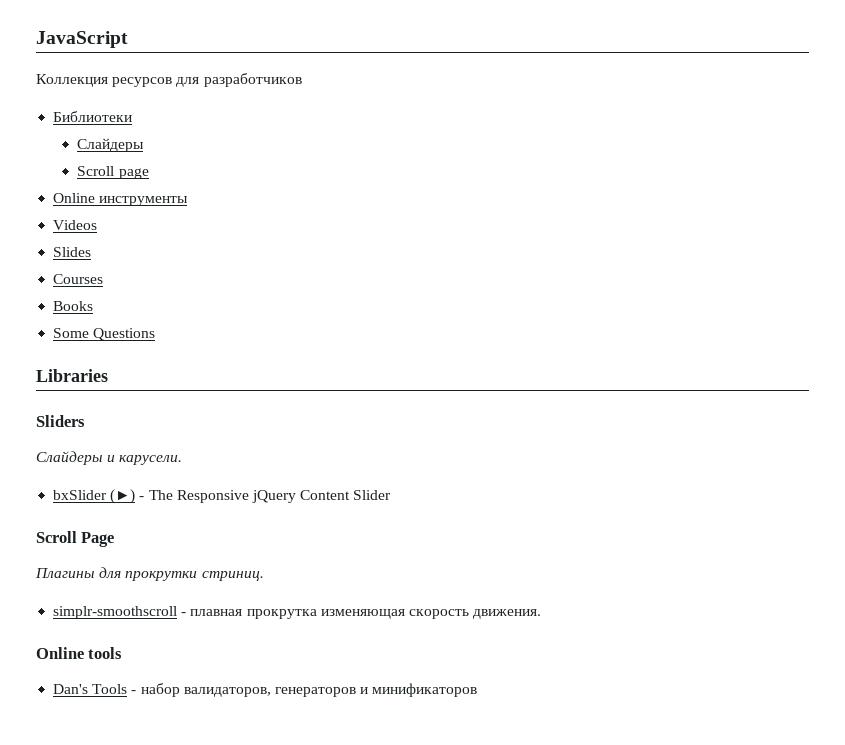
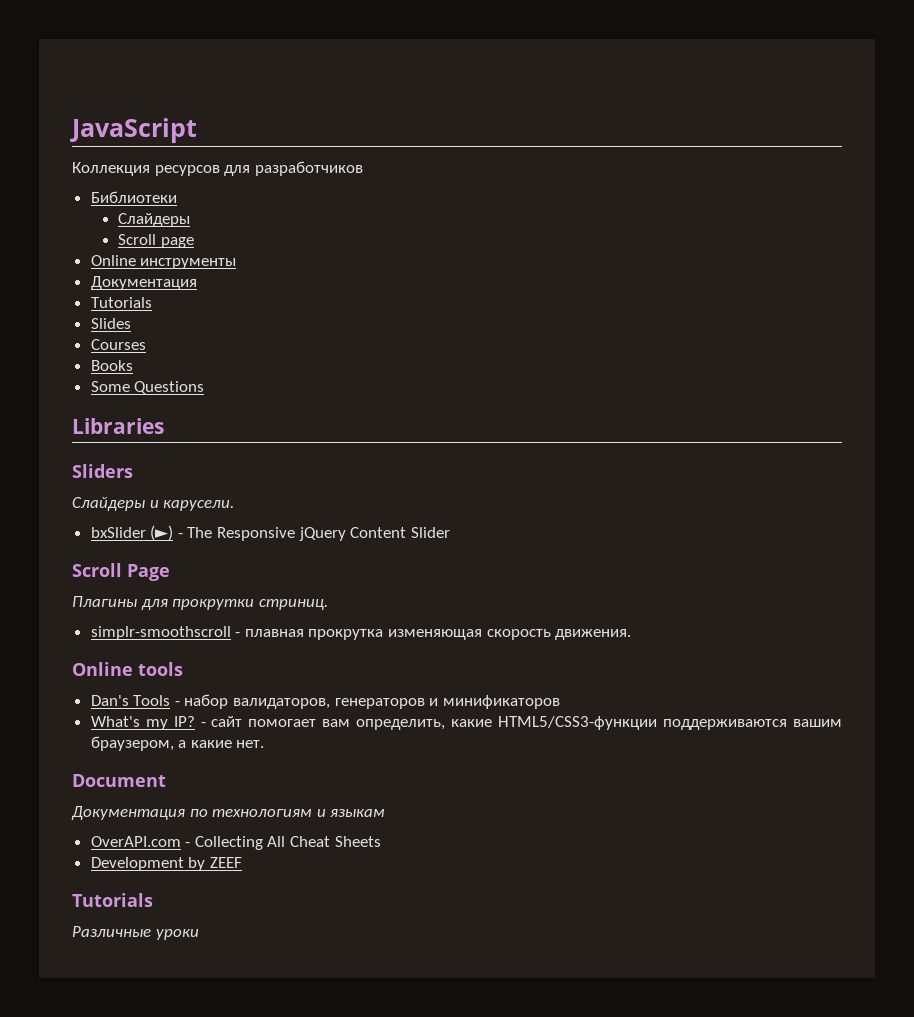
[53,220,98,230] Videos -> [90,276,197,290] [90,297,152,308] Документация // Tutorials
(478, 690) none -> [90,716,842,730] [90,736,265,751] [72,774,166,787] [71,806,386,820] [90,836,381,850] [90,857,242,871] [72,893,153,907] [72,926,199,940] // What's my IP? - сайт помогает вам определить, какие HTML5/CSS3-функции поддерживаются вашим браузером, а какие нет. // Document // Документация по технологиям и языкам // OverAPI.com - Collecting All Cheat Sheets // Development by ZEEF // Tutorials // Различные уроки

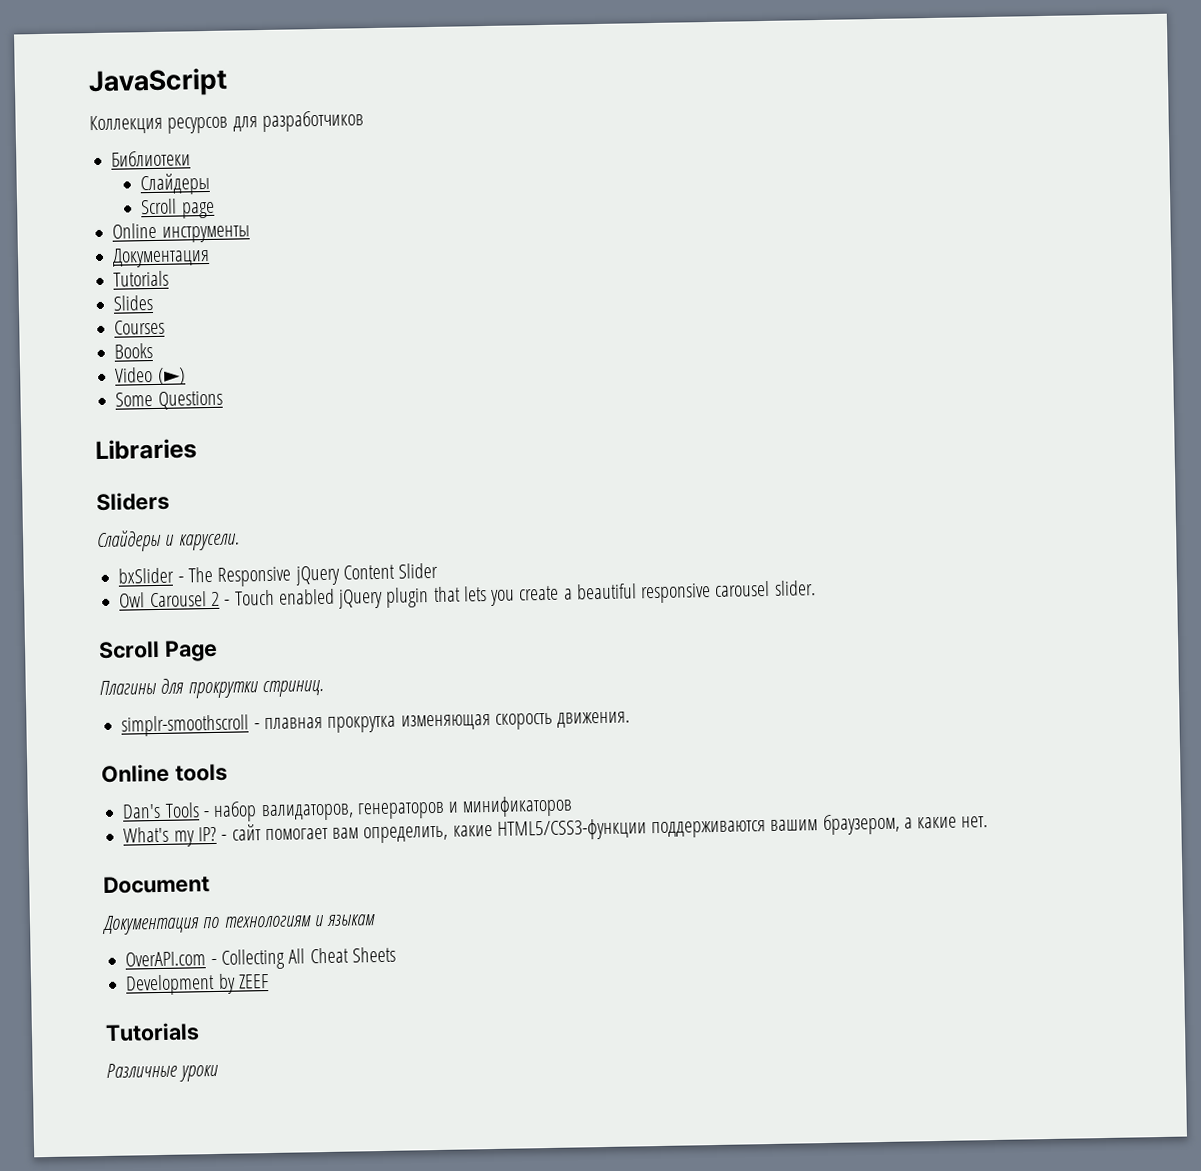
(133, 365) none -> [115,367,186,385] // Video (►)
[150,525,174,541] (►) -> (175, 575) none
(450, 532) none -> [119,580,816,609] // Owl Carousel 2 - Touch enabled jQuery plugin that lets you create a beautiful responsive carousel slider.

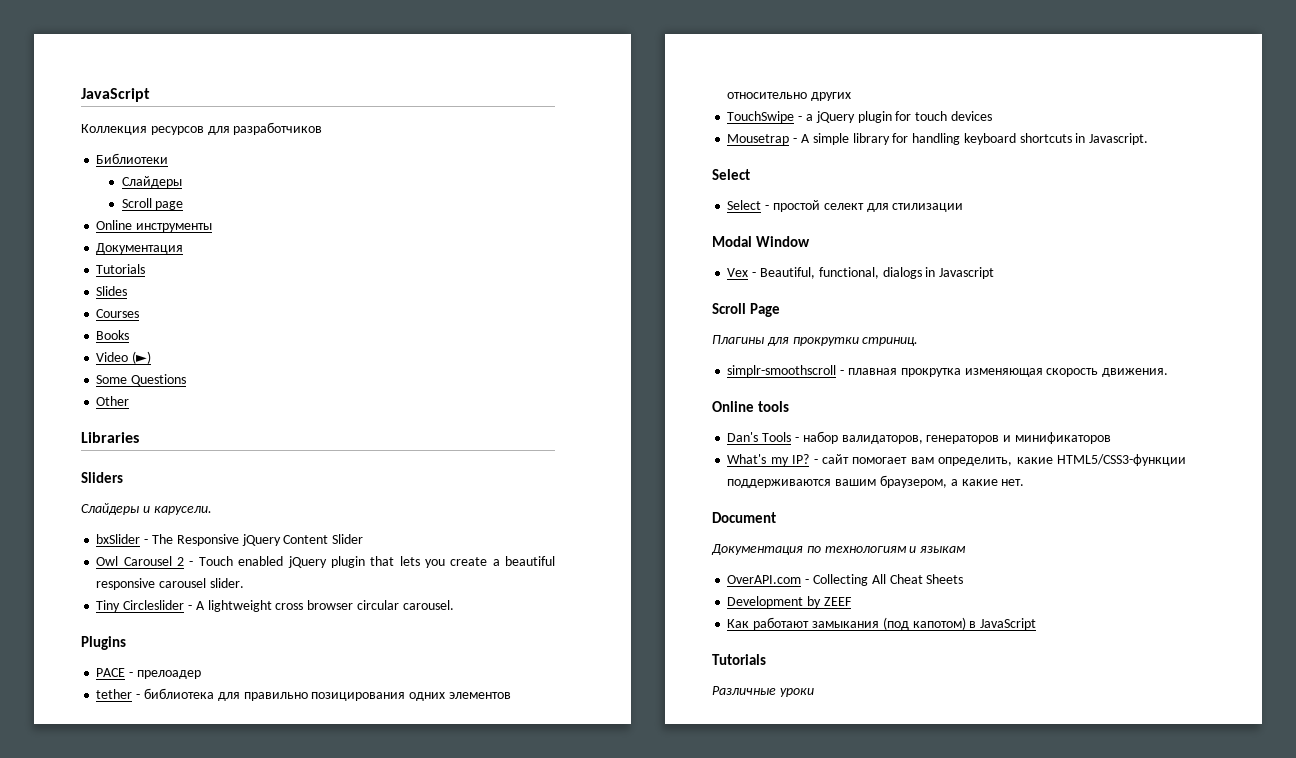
(223, 400) none -> [96,396,130,406] // Other
(816, 588) none -> [96,600,454,612] [81,636,126,650] [96,668,201,679] [96,688,511,701] [727,92,852,101] [727,111,992,123] [727,133,1149,145] [712,169,750,180] [727,200,964,212] [712,236,810,247] [727,267,995,279] // Tiny Circleslider - A lightweight cross browser circular carousel. // Plugins // PACE - прелоадер // tether - библиотека для правильно позицирования одних элементов относительно других // TouchSwipe - a jQuery plugin for touch devices // Mousetrap - A simple library for handling keyboard shortcuts in Javascript. // Select // Select - простой селект для стилизации // Modal Window // Vex - Beautiful, functional, dialogs in Javascript
(269, 981) none -> [727,617,1037,630] // Как работают замыкания (под капотом) в JavaScript

